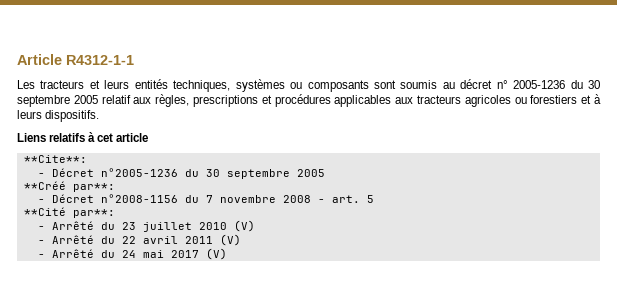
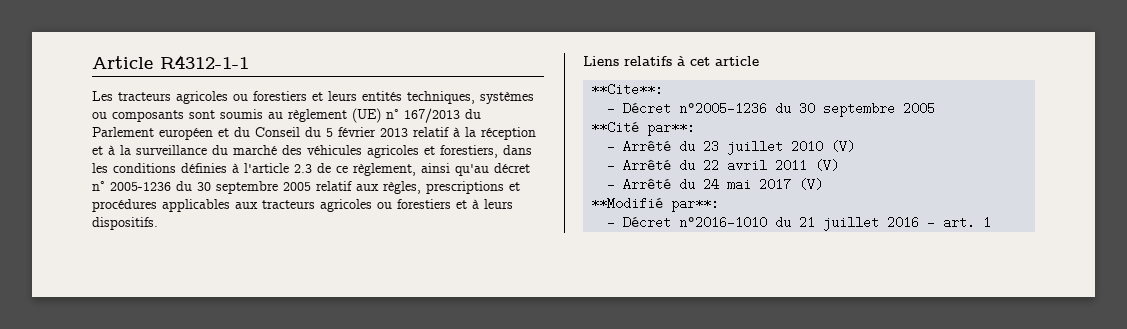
(85, 84) none -> [176,91,307,104] agricoles ou forestiers
(455, 85) none -> [288,108,481,123] [92,127,536,140] [92,145,532,158] [92,163,489,176] règlement (UE) n° 167/2013 du Parlement européen et du Conseil du 5 février 2013 relatif à la réception et à la surveillance du marché des véhicules agricoles et forestiers, dans les conditions définies à l'article 2.3 de ce règlement, ainsi qu'au
[23,181,115,192] [37,194,374,203] // **Créé par**: // - Décret n°2008-1156 du 7 novembre 2008 - art. 5 -> (936, 108) none
(227, 254) none -> [591,197,720,212] [607,216,992,231] // **Modifié par**: // - Décret n°2016-1010 du 21 juillet 2016 - art. 1

